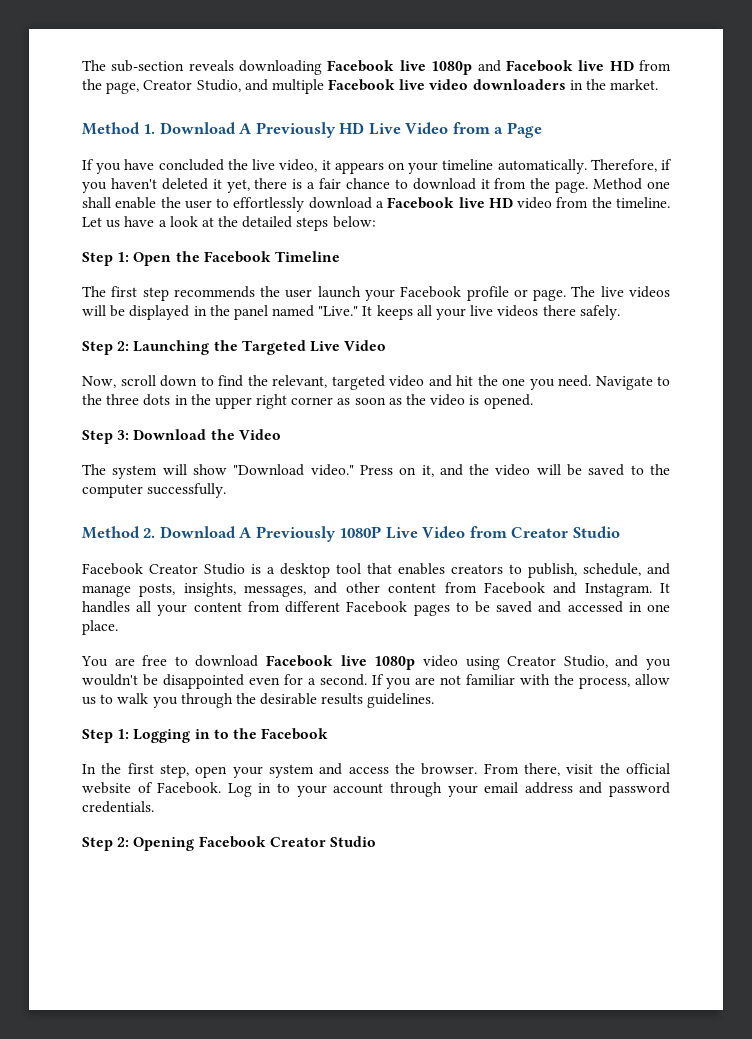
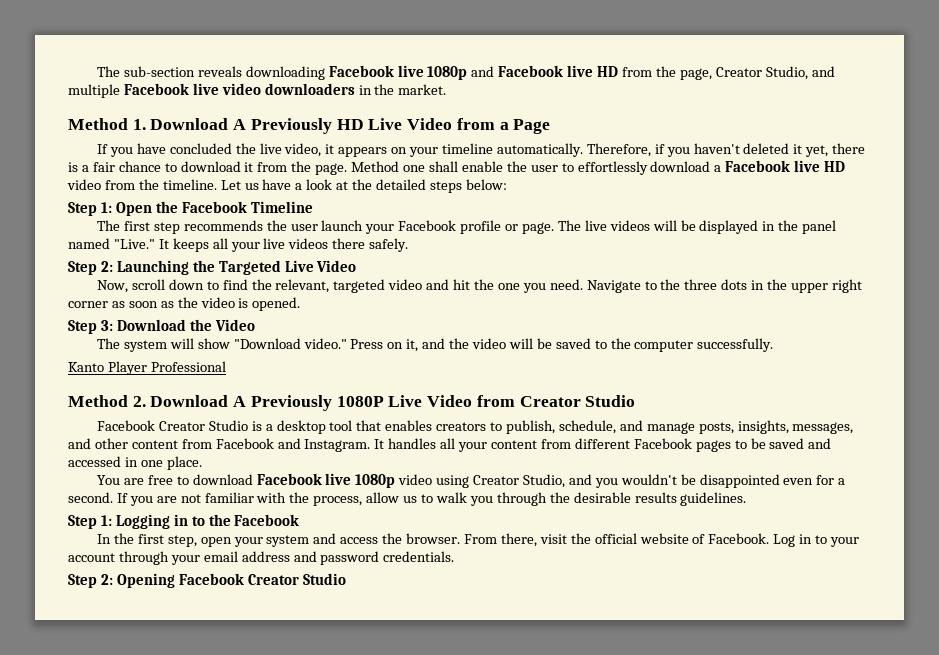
(227, 490) none -> [68,361,226,375] // Kanto Player Professional

